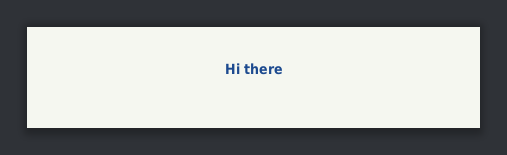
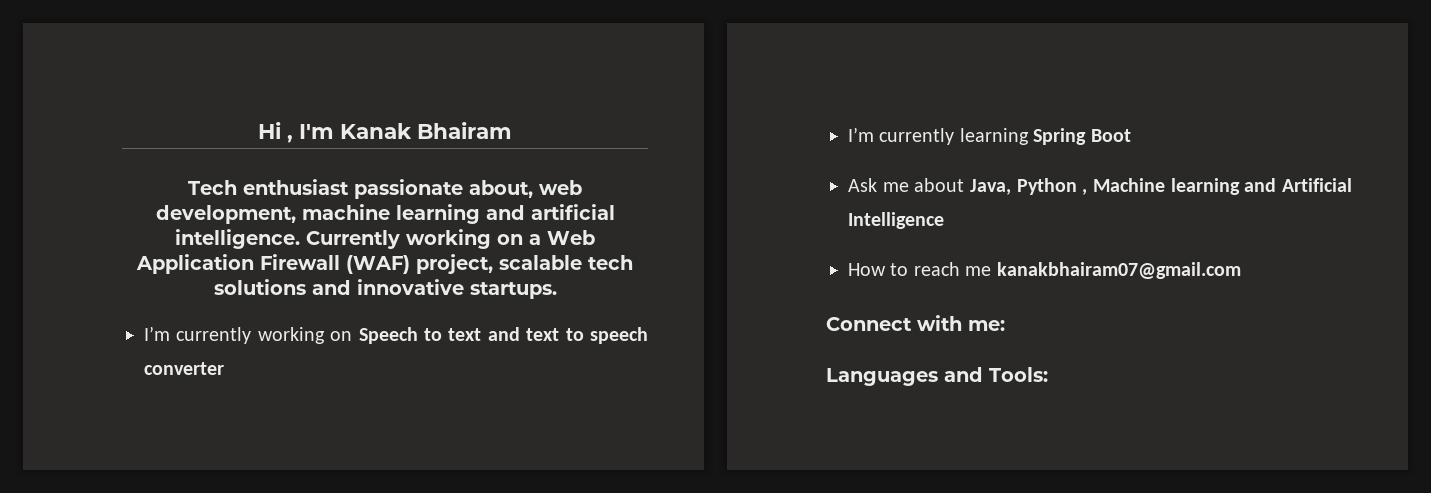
[243,63,283,75] there -> [287,122,512,143] [188,179,582,199] [155,204,615,224] [175,229,595,249] [136,254,633,274] [213,279,557,299] [144,326,648,344] [144,362,224,375] [848,127,1131,145] [848,178,1352,195] [848,212,944,229] [848,262,1241,279] [826,315,1005,331] [826,367,1048,386] , I'm Kanak Bhairam // Tech enthusiast passionate about, web development, machine learning and artificial intelligence. Currently working on a Web Application Firewall (WAF) project, scalable tech solutions and innovative startups. // I’m currently working on Speech to text and text to speech converter // I’m currently learning Spring Boot // Ask me about Java, Python , Machine learning and Artificial Intelligence // How to reach me kanakbhairam07@gmail.com // Connect with me: // Languages and Tools:

